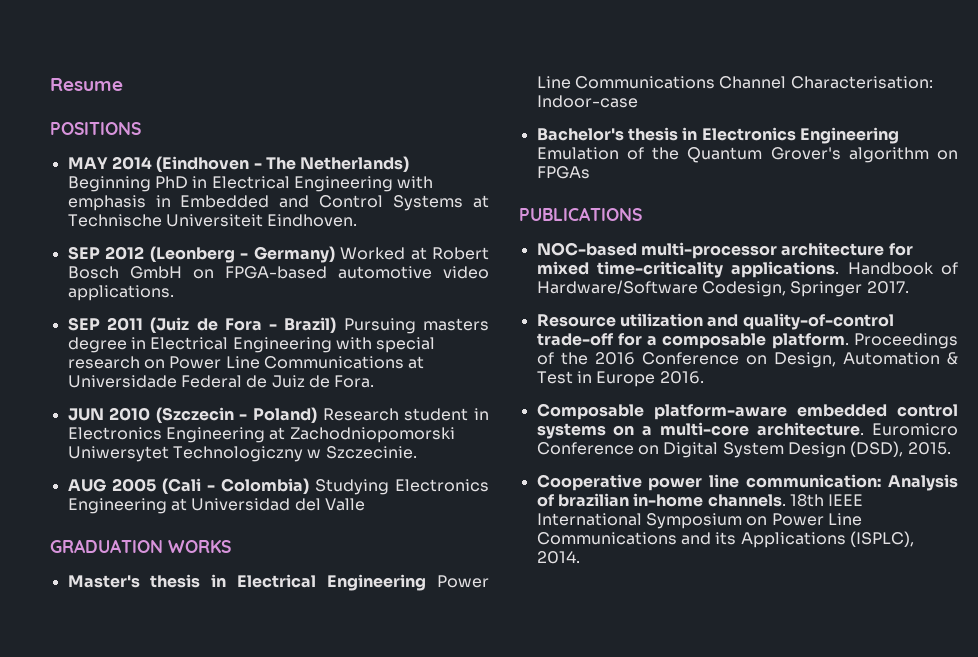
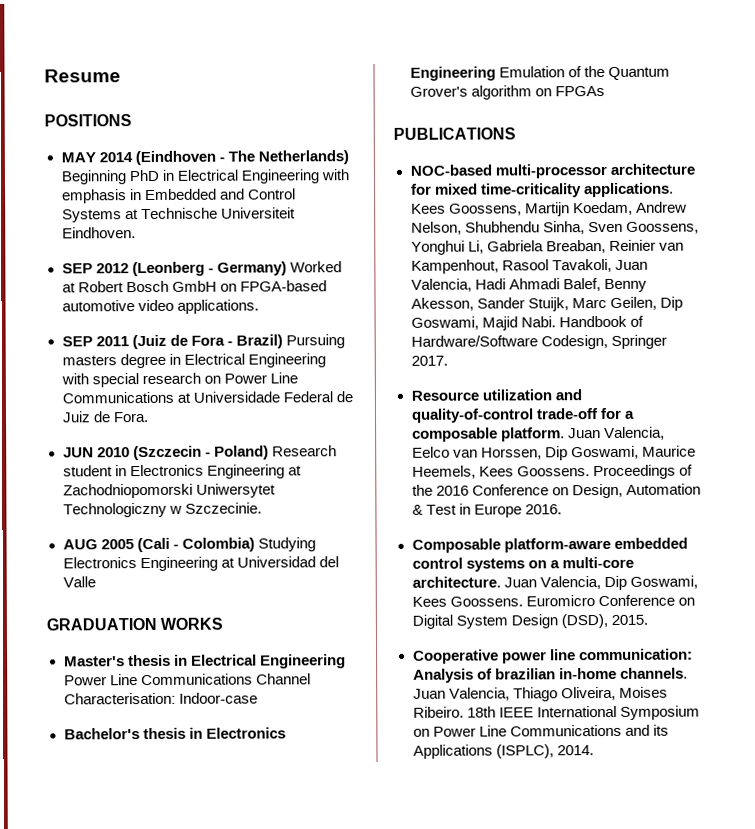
(840, 269) none -> [410,201,687,217] [410,221,699,235] [410,239,684,255] [410,258,648,274] [410,278,647,293] [410,296,683,312] [410,316,556,331] Kees Goossens, Martijn Koedam, Andrew Nelson, Shubhendu Sinha, Sven Goossens, Yonghui Li, Gabriela Breaban, Reinier van Kampenhout, Rasool Tavakoli, Juan Valencia, Hadi Ahmadi Balef, Benny Akesson, Sander Stuijk, Marc Geilen, Dip Goswami, Majid Nabi.
(849, 341) none -> [567,426,665,441] [411,445,696,461] [411,465,590,479] Juan Valencia, Eelco van Horssen, Dip Goswami, Maurice Heemels, Kees Goossens.
(865, 429) none -> [503,575,698,591] [411,596,523,607] Juan Valencia, Dip Goswami, Kees Goossens.
(786, 500) none -> [412,686,668,702] [412,706,464,718] Juan Valencia, Thiago Oliveira, Moises Ribeiro.

